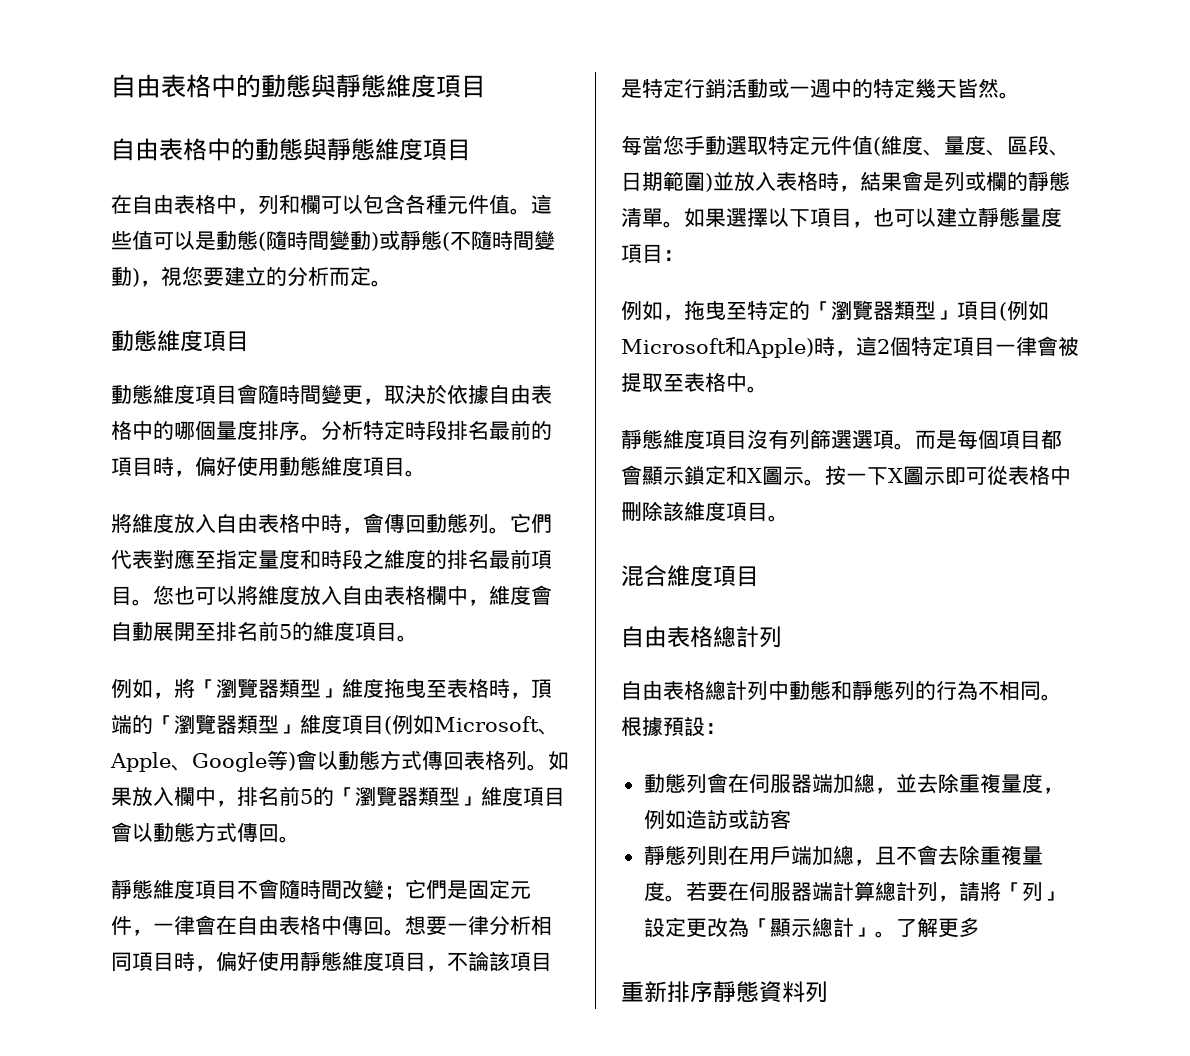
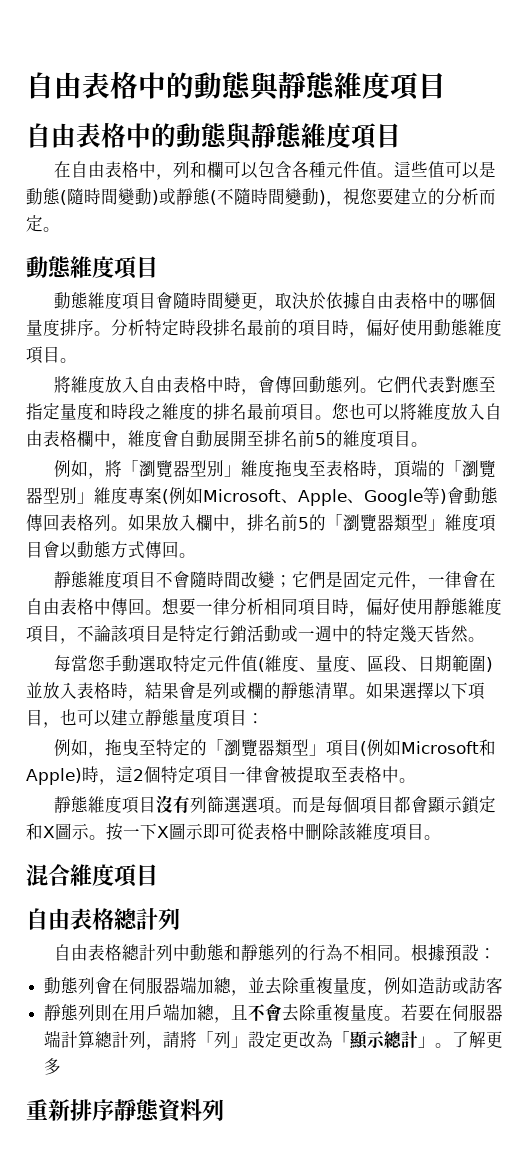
[279,679,321,698] 類型 -> [189,460,224,477] 型別
[237,714,384,734] 類型」維度項目 -> [43,487,162,504] 型別」維度專案
[317,750,422,770] 以動態方式 -> [464,487,498,504] 動態

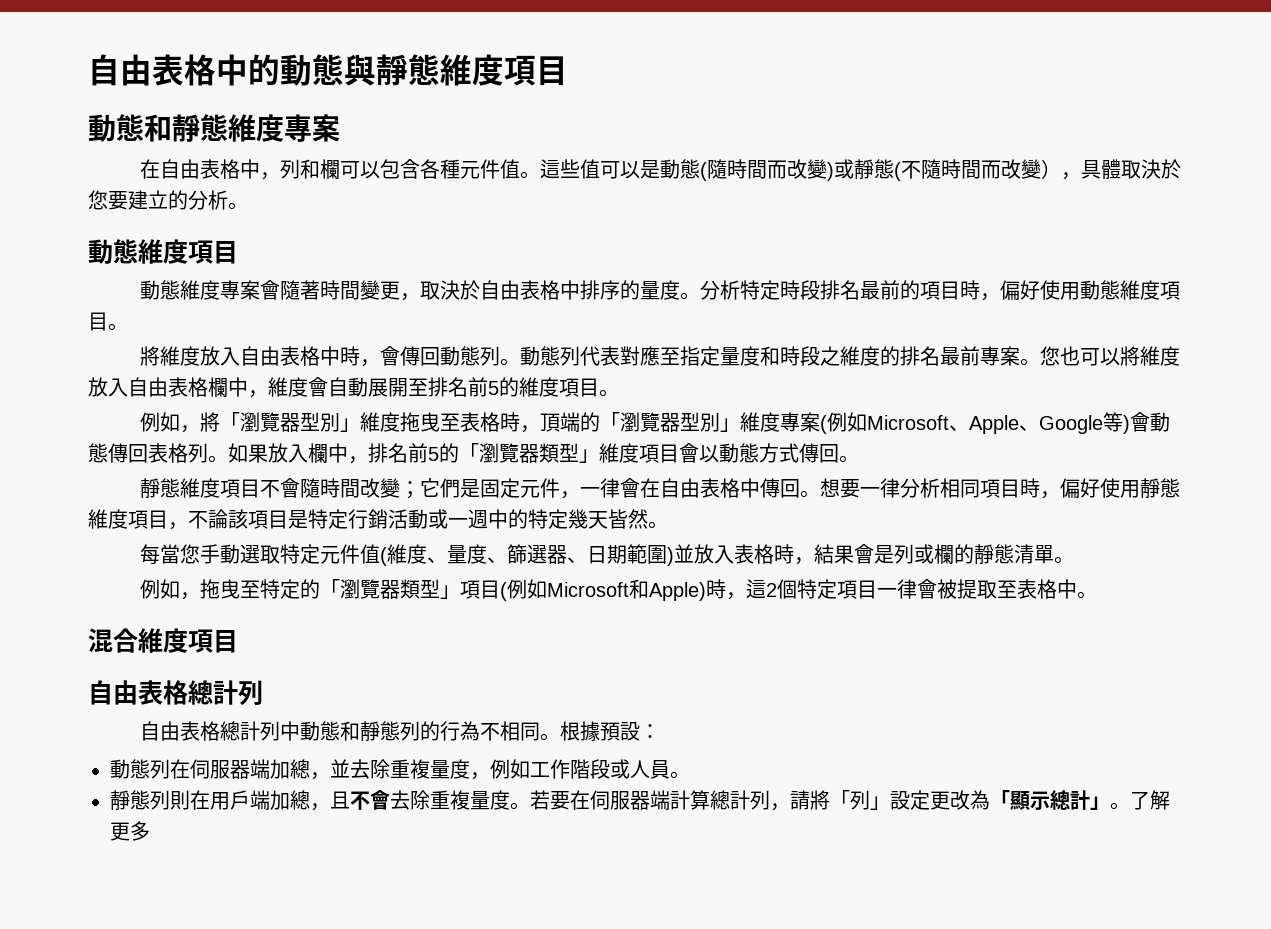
[26,71,446,101] [26,122,401,150] 自由表格中的動態與靜態維度項目 // 自由表格中的動態與靜態維度項目 -> [88,54,568,86] [88,114,340,142] 自由表格中的動態與靜態維度項目 // 動態和靜態維度專案
[118,188,152,205] 變動 -> [766,159,827,179] 而改變
[285,188,360,207] 變動)，視 -> [980,159,1181,180] 而改變），具體取決於
[479,188,496,205] [26,215,43,232] 而定 -> (228, 200) none
[121,292,190,310] 項目會隨 -> [219,280,320,300] 專案會隨著
[325,292,496,309] [26,319,94,336] 依據自由表格中的哪個量度排序 -> [479,280,680,300] 自由表格中排序的量度
[376,376,411,393] 它們 -> [519,346,580,366] 動態列
[281,403,315,421] 項目 -> [979,346,1020,366] 專案
[366,655,401,672] 區段 -> [506,544,567,564] 篩選器
[366,682,485,700] [26,709,264,728] 如果選擇以下項目，也可以建立靜態量度項目： -> (1074, 560) none
[53,795,496,814] [26,823,441,841] // 靜態維度項目沒有列篩選選項。而是每個項目都會顯示鎖定和X圖示。按一下X圖示即可從表格中刪除該維度項目。 -> (1097, 595) none
[95,977,113,994] 會 -> (170, 769) none
[418,977,504,994] 造訪或訪客 -> [530,759,690,779] 工作階段或人員。
[26,1099,224,1123] // 重新排序靜態資料列 -> (150, 831) none

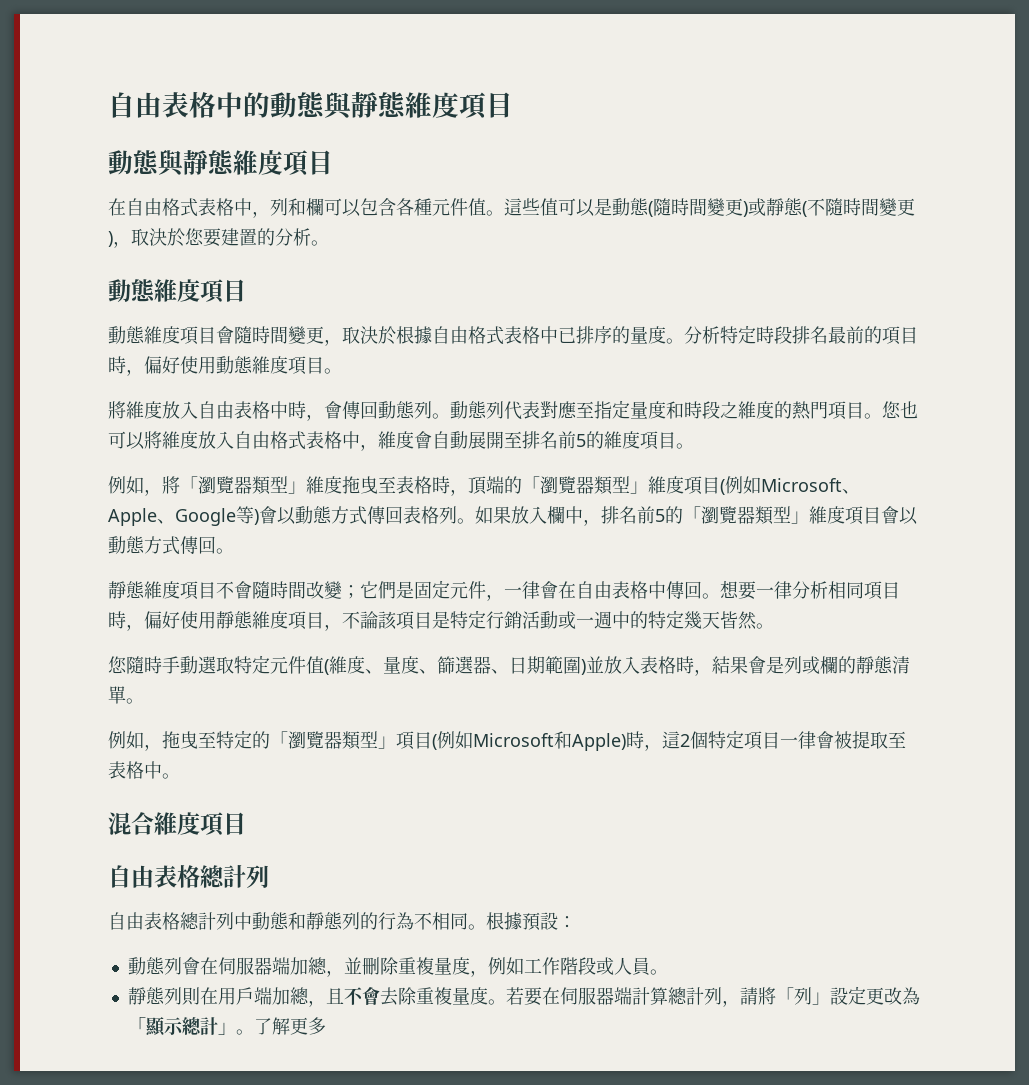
[144,114,340,142] [139,159,200,179] 和靜態維度專案 // 在自由 -> [158,149,333,177] [108,198,198,217] 與靜態維度項目 // 在自由格式
[766,159,827,179] 而改變 -> [707,198,743,216] 變更
[980,159,1121,180] 而改變），具體 -> [879,198,915,216] [108,231,131,248] 變更)，
[148,190,168,209] 立 -> [239,228,257,246] 置
[219,280,320,300] 專案會隨著 -> [180,326,252,345] 項目會隨
[479,280,580,300] 自由表格中 -> [396,326,576,345] 根據自由格式表格中已
[899,346,1020,366] 排名最前專案 -> [792,401,864,420] 熱門項目
[168,377,228,397] 表格欄 -> [270,431,342,450] 格式表格
[299,412,340,432] 型別 -> [252,476,288,495] 類型
[679,412,820,432] 型別」維度專案 -> [594,476,720,495] 類型」維度項目
[1149,412,1170,432] [88,443,108,463] 動態 -> [277,506,367,525] 以動態方式
[139,544,200,565] 每當您 -> [108,656,162,674] 您隨時
(170, 769) none -> [181,957,200,975] 會
[350,759,370,779] 去 -> [361,957,380,975] 刪

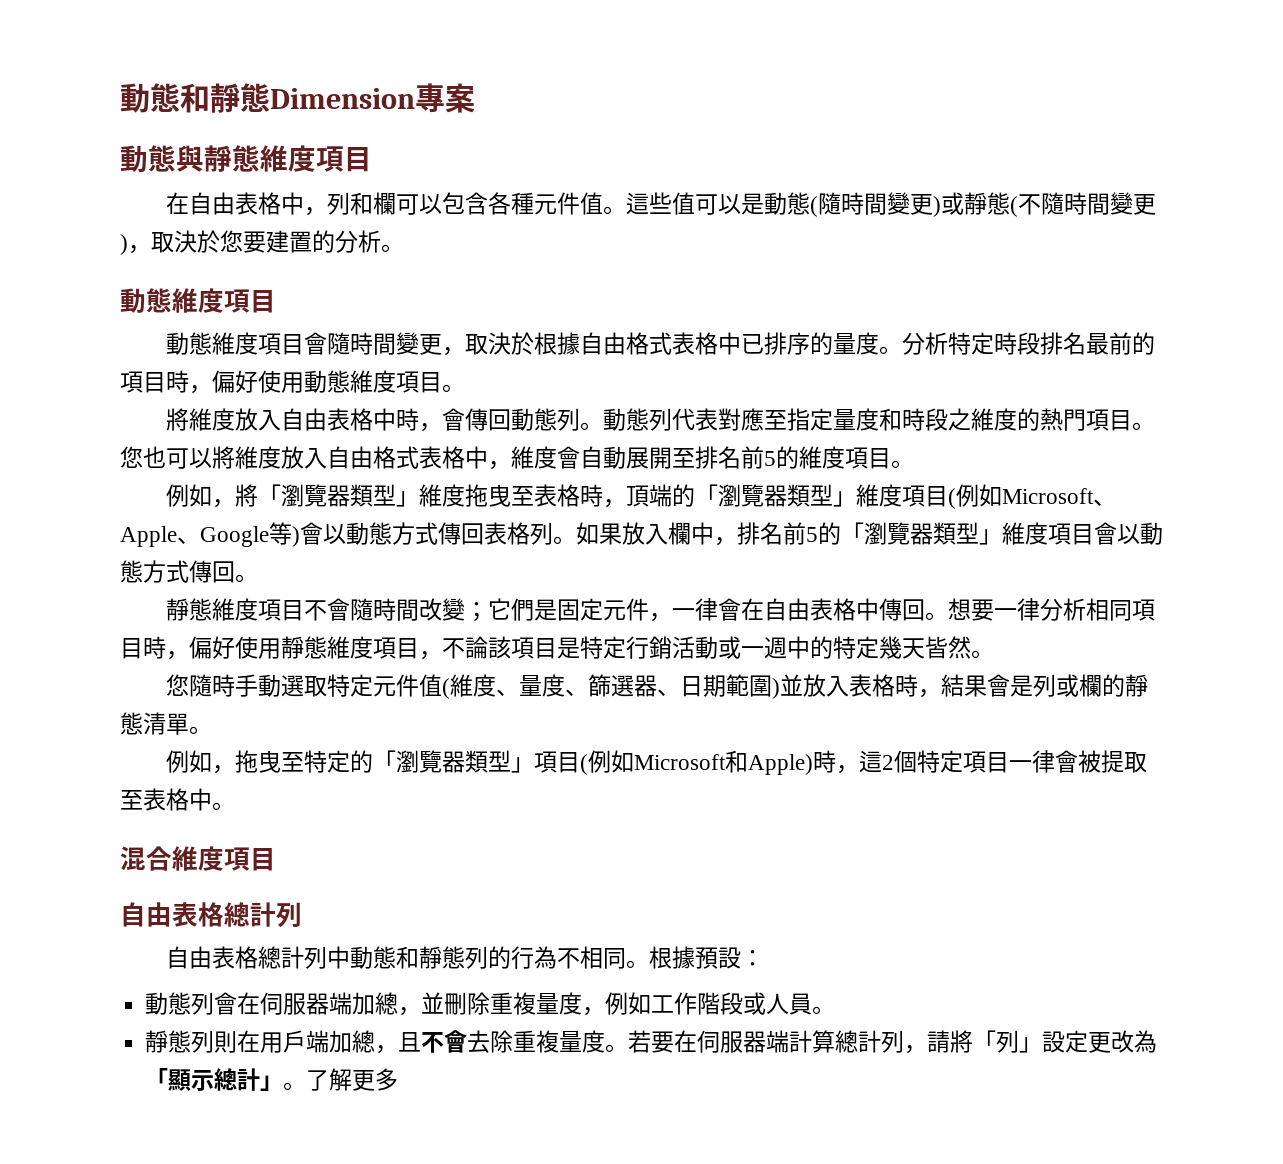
[108,91,513,120] 自由表格中的動態與靜態維度項目 -> [120,83,475,113] 動態和靜態Dimension專案
[162,198,198,217] 格式 -> (235, 203) none

